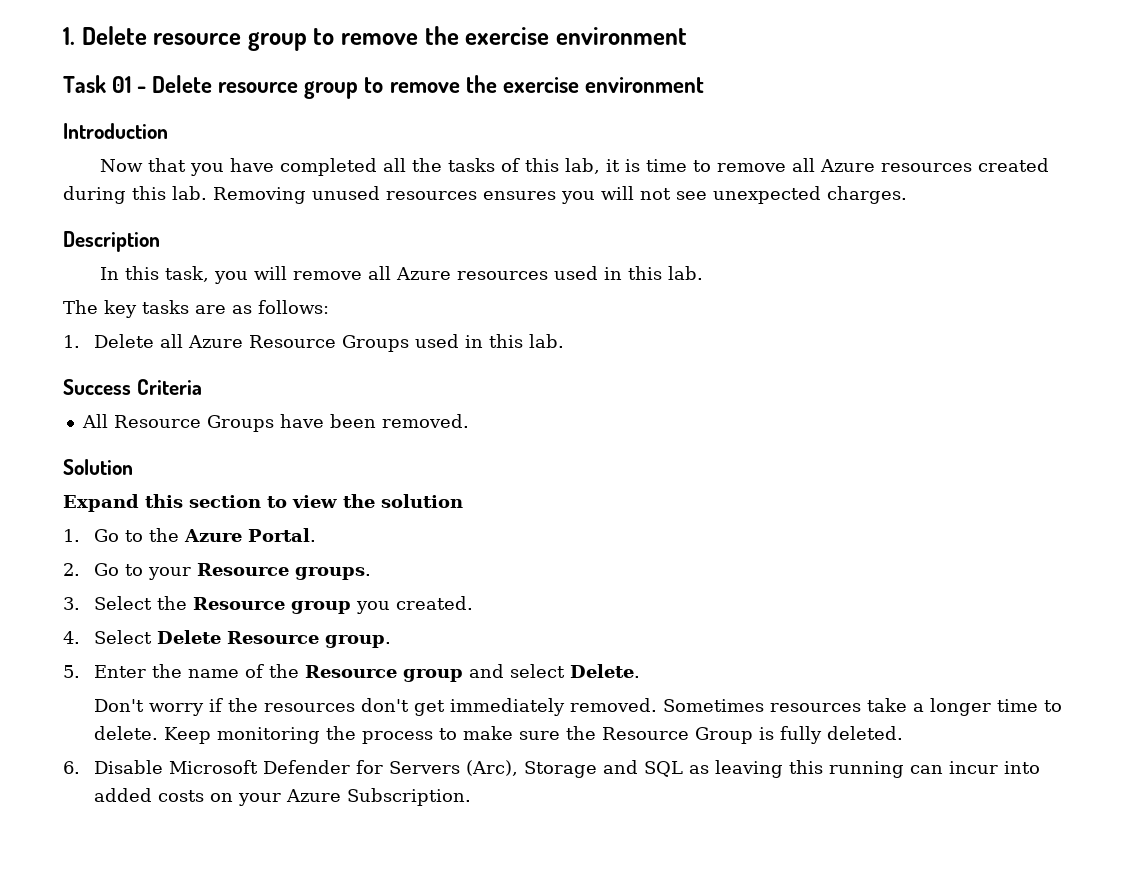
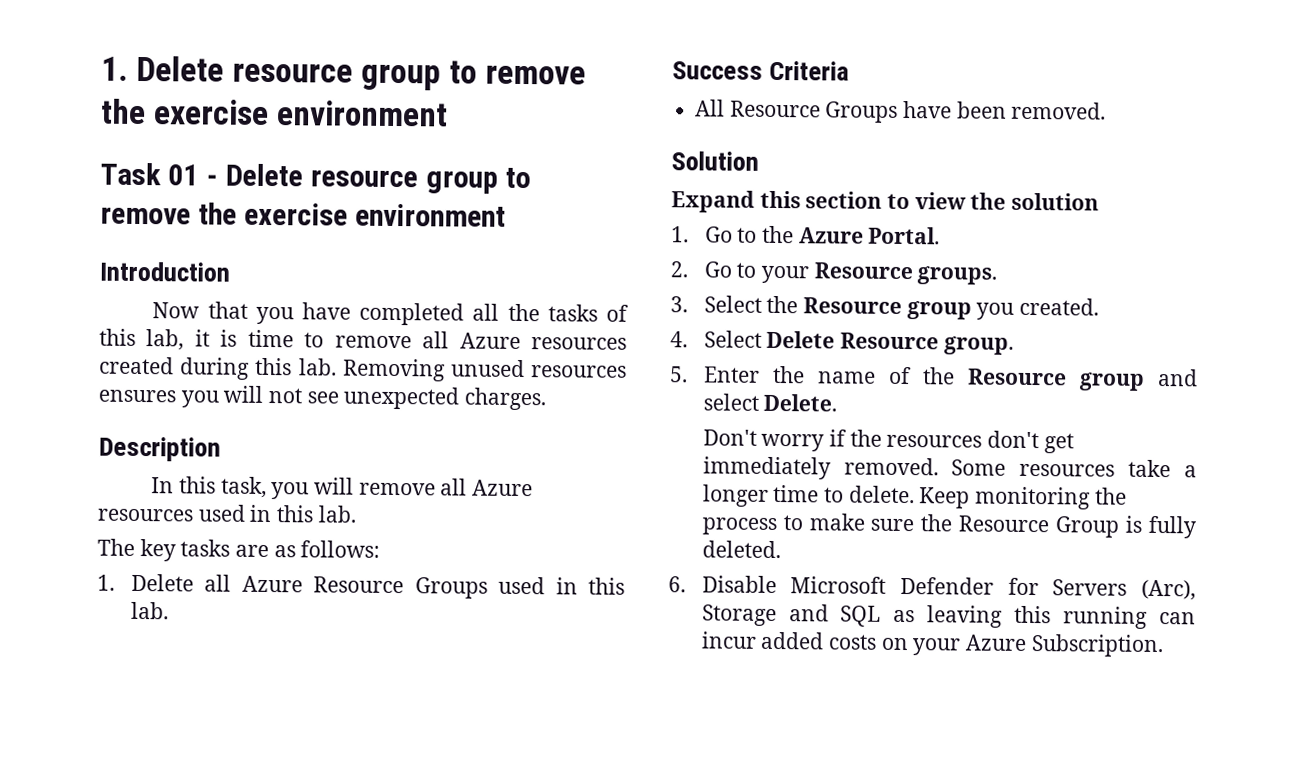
[663,699,765,712] Sometimes -> [951,459,1007,476] Some
[1004,761,1041,774] into -> (757, 640) none

